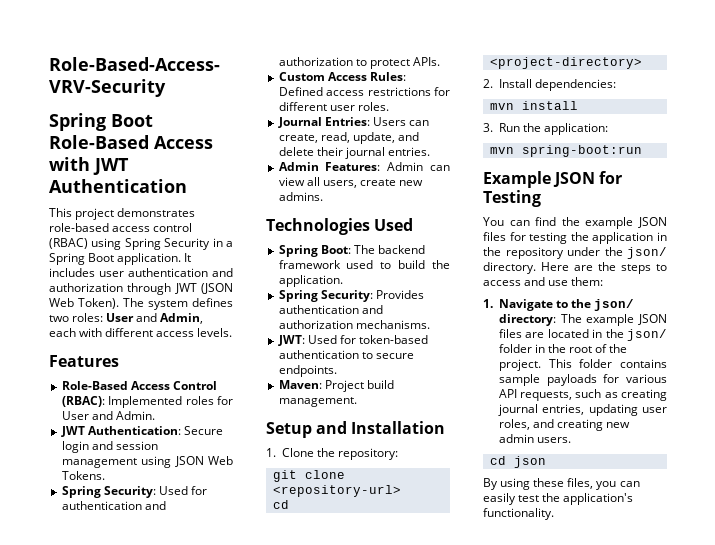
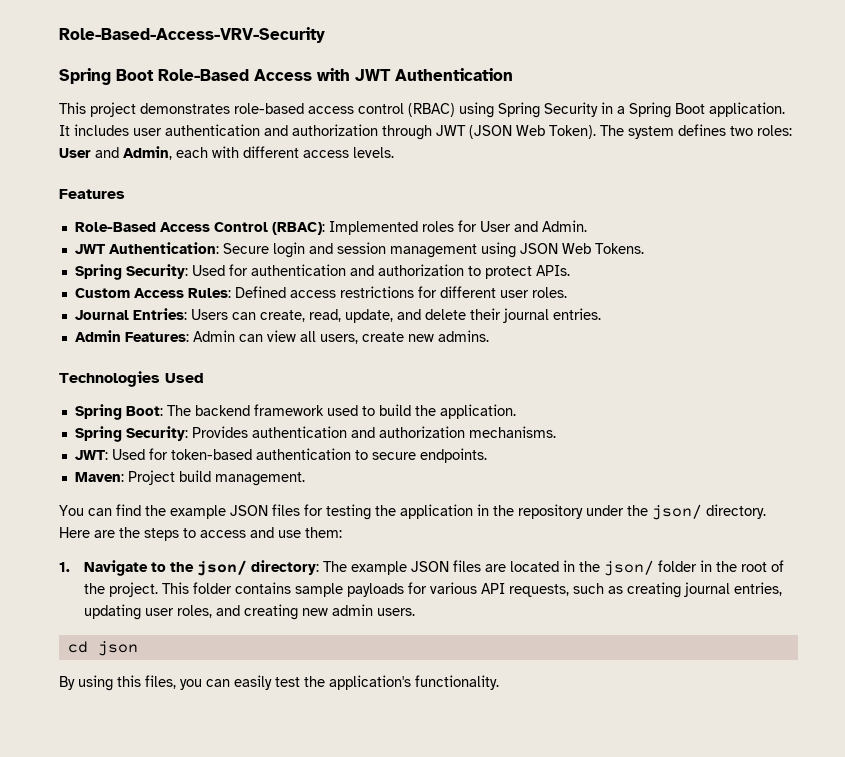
[266,421,446,438] [266,448,398,460] [272,470,345,482] [272,485,401,497] [272,500,289,509] [489,57,642,69] [483,79,616,91] [489,101,578,110] [483,123,608,135] [489,145,642,157] [483,171,623,188] [483,190,541,207] // Setup and Installation // 1. Clone the repository: // git clone <repository-url> // cd <project-directory> // 2. Install dependencies: // mvn install // 3. Run the application: // mvn spring-boot:run // Example JSON for Testing -> (305, 479) none
[533,478,565,487] these -> [117,675,141,687] this

